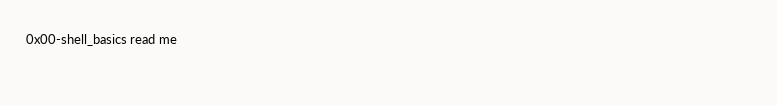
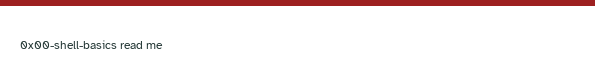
[26,34,127,46] 0x00-shell_basics -> [20,40,117,49] 0x00-shell-basics

